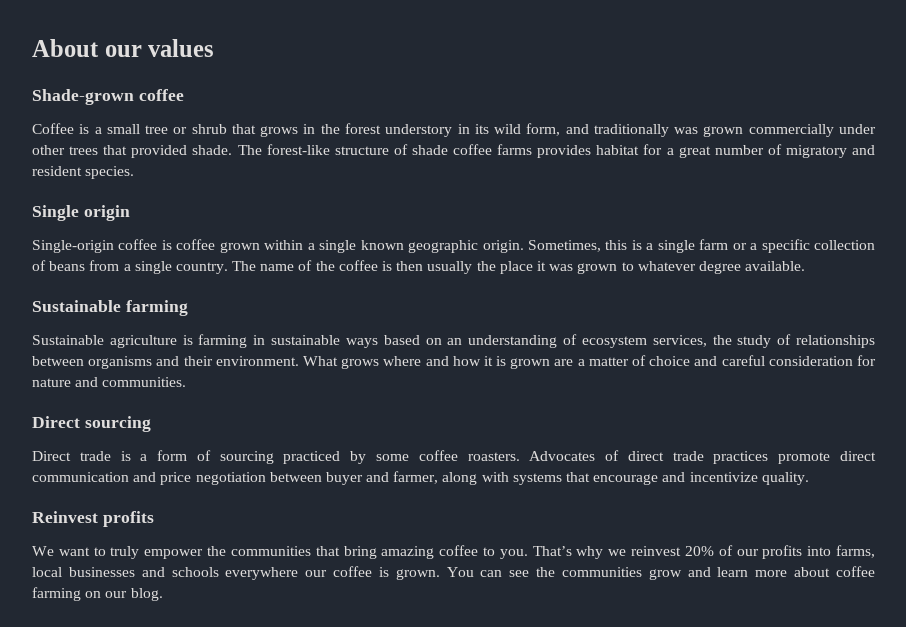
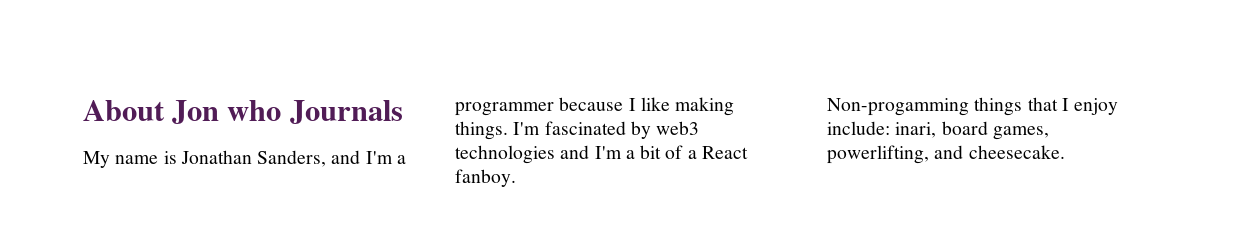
[104,39,215,57] [32,89,184,105] [32,123,876,137] [32,144,876,158] [32,166,135,179] [32,205,130,221] [32,239,876,253] [32,260,806,274] [32,300,188,316] [32,334,876,348] [32,355,876,369] [32,377,187,387] [32,416,151,432] [32,450,877,464] [32,471,809,485] [32,511,154,527] [32,545,876,559] [32,566,876,580] [32,587,163,601] our values // Shade-grown coffee // Coffee is a small tree or shrub that grows in the forest understory in its wild form, and traditionally was grown commercially under other trees that provided shade. The forest-like structure of shade coffee farms provides habitat for a great number of migratory and resident species. // Single origin // Single-origin coffee is coffee grown within a single known geographic origin. Sometimes, this is a single farm or a specific collection of beans from a single country. The name of the coffee is then usually the place it was grown to whatever degree available. // Sustainable farming // Sustainable agriculture is farming in sustainable ways based on an understanding of ecosystem services, the study of relationships between organisms and their environment. What grows where and how it is grown are a matter of choice and careful consideration for nature and communities. // Direct sourcing // Direct trade is a form of sourcing practiced by some coffee roasters. Advocates of direct trade practices promote direct communication and price negotiation between buyer and farmer, along with systems that encourage and incentivize quality. // Reinvest profits // We want to truly empower the communities that bring amazing coffee to you. That’s why we reinvest 20% of our profits into farms, local businesses and schools everywhere our coffee is grown. You can see the communities grow and learn more about coffee farming on our blog. -> [172,100,403,124] [83,150,406,168] [455,97,735,116] [455,121,700,140] [455,145,748,164] [455,169,516,187] [827,97,1119,116] [827,121,1049,140] [827,145,1065,164] Jon who Journals // My name is Jonathan Sanders, and I'm a programmer because I like making things. I'm fascinated by web3 technologies and I'm a bit of a React fanboy. // Non-progamming things that I enjoy include: inari, board games, powerlifting, and cheesecake.

